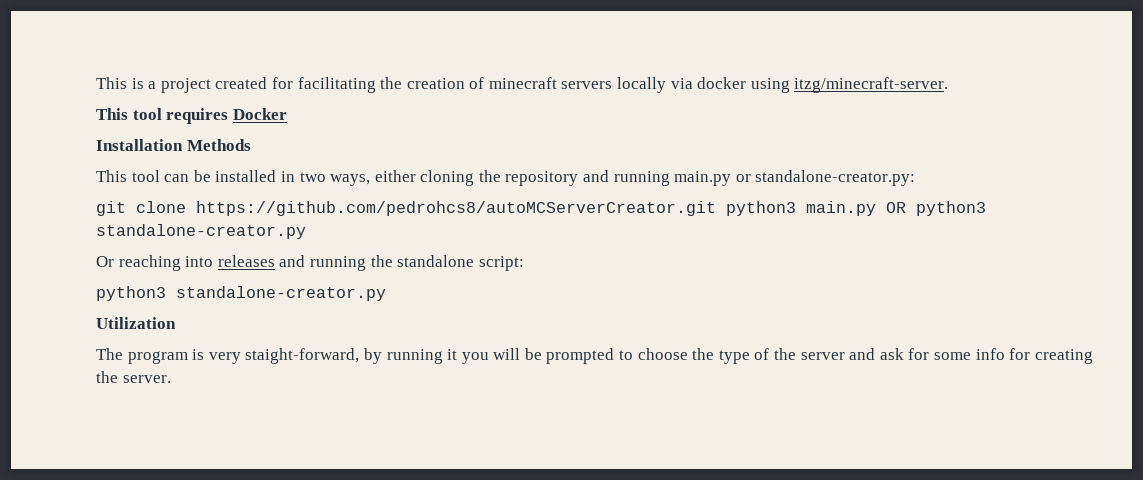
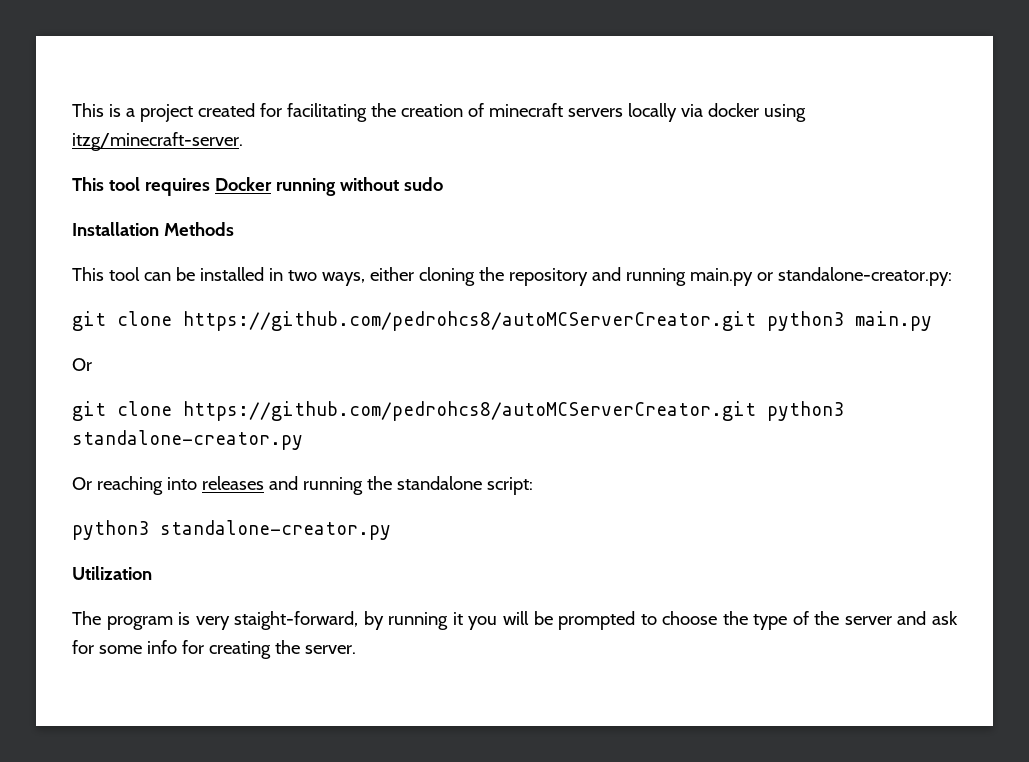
(287, 114) none -> [275,177,443,196] running without sudo
[886,202,906,213] OR -> [72,358,92,371] [72,401,756,421] // Or // git clone https://github.com/pedrohcs8/autoMCServerCreator.git

